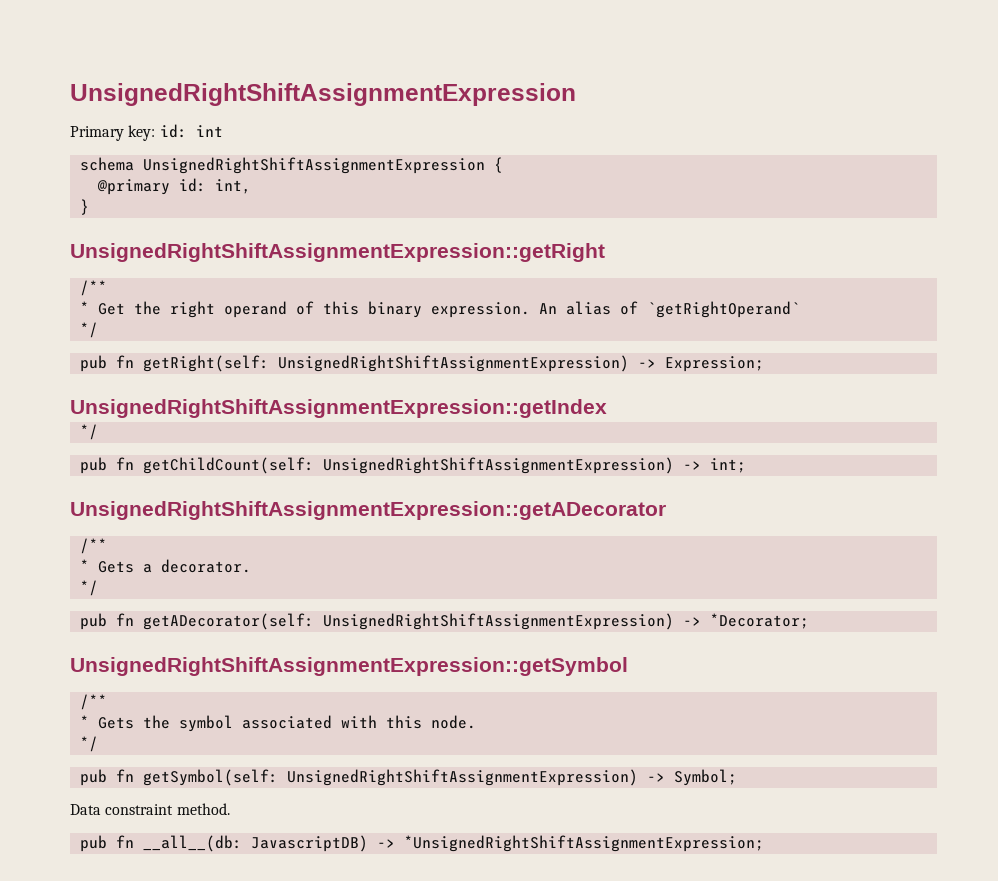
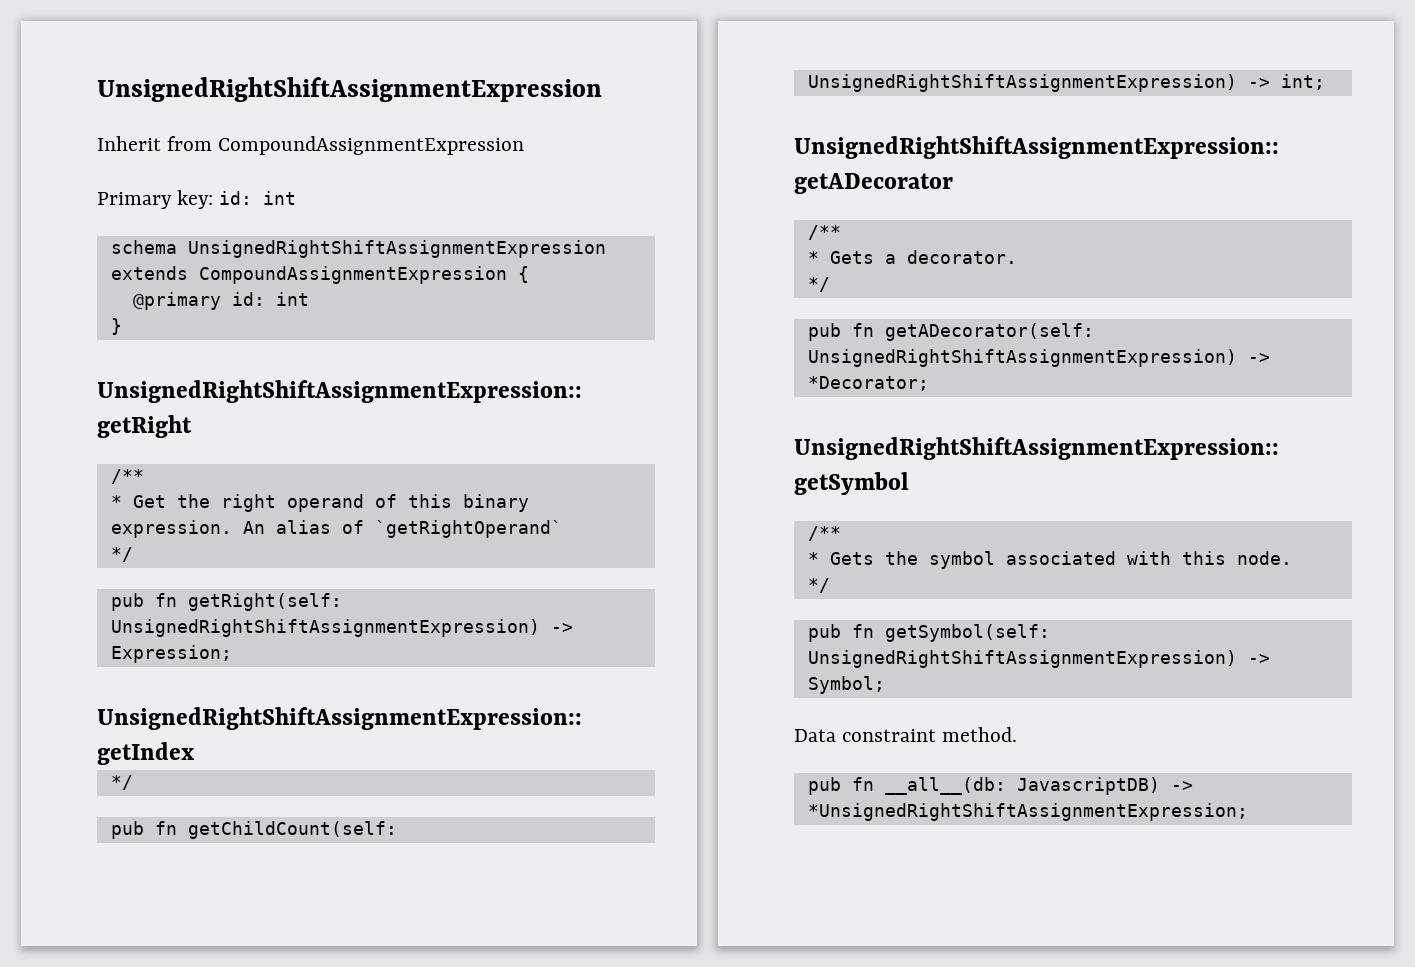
[70,83,576,106] UnsignedRightShiftAssignmentExpression -> [97,77,602,102] [97,136,525,155] UnsignedRightShiftAssignmentExpression // Inherit from CompoundAssignmentExpression
(485, 165) none -> [110,266,507,284] extends CompoundAssignmentExpression
[214,179,251,194] int, -> [275,292,309,306] int

